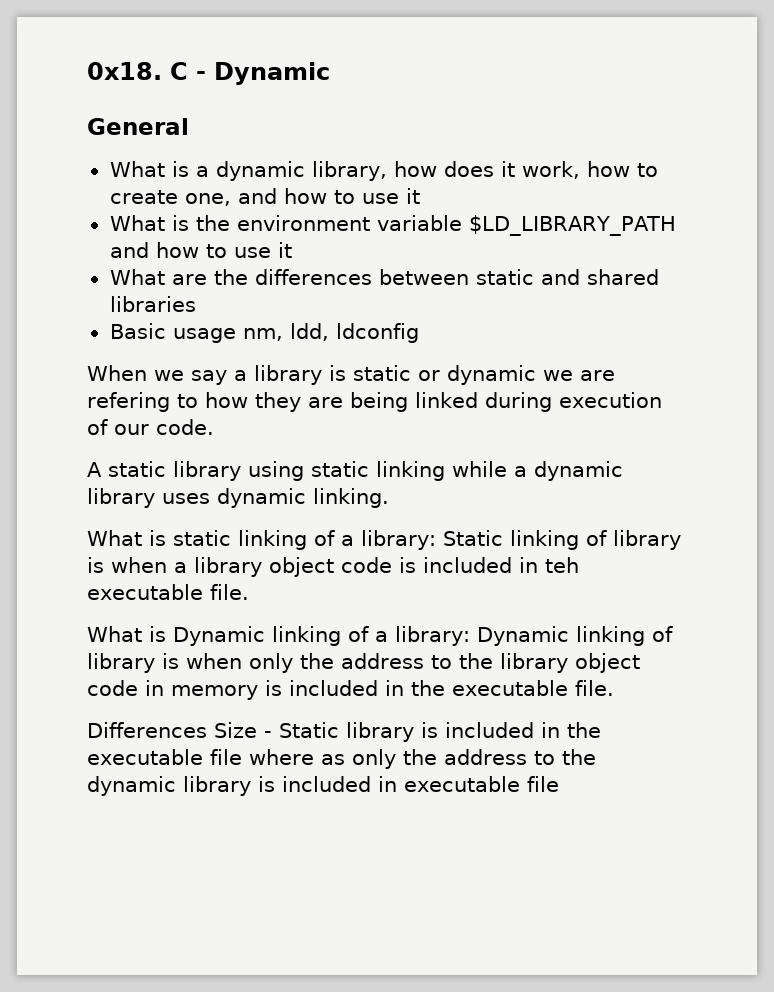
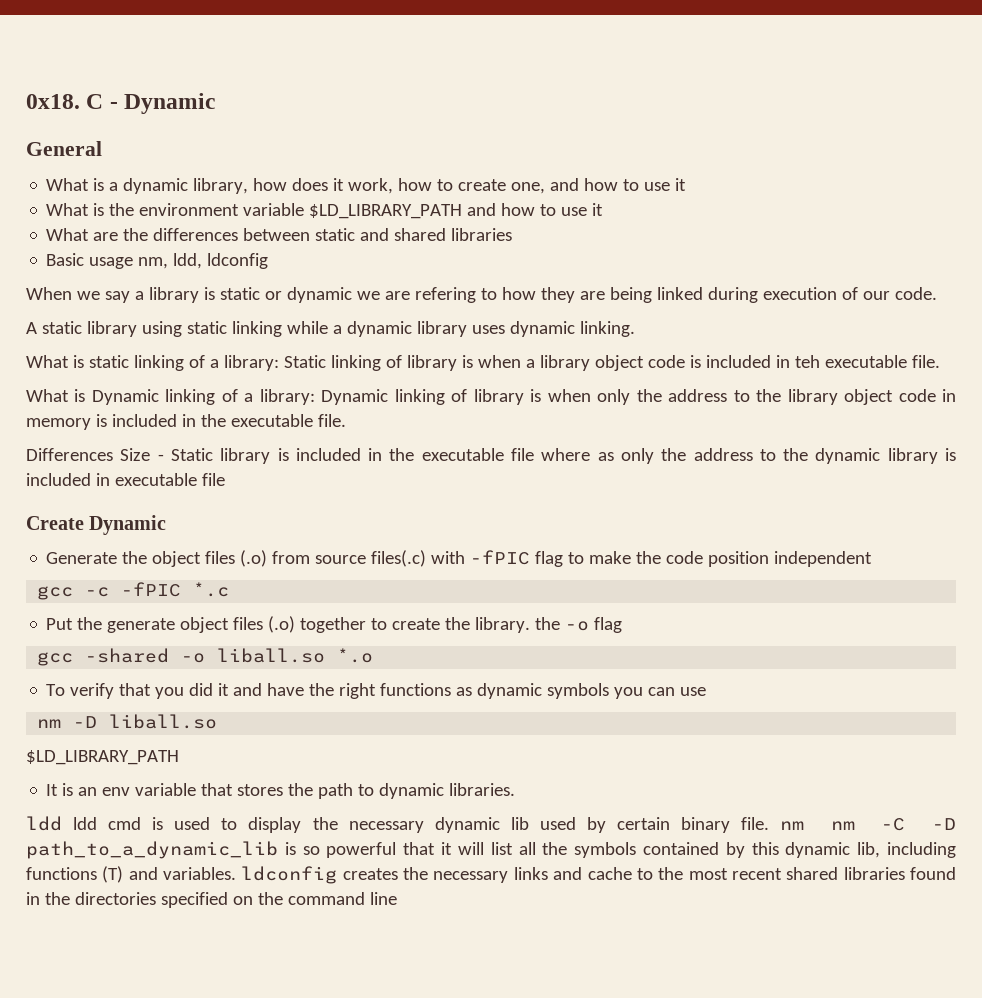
(559, 784) none -> [26,515,167,535] [46,550,873,567] [37,582,230,600] [46,616,623,633] [37,648,374,666] [46,683,707,699] [37,714,218,729] [26,750,179,765] [46,783,516,799] [26,816,957,833] [26,841,956,859] [26,866,957,884] [26,892,397,908] // Create Dynamic // Generate the object files (.o) from source files(.c) with -fPIC flag to make the code position independent // gcc -c -fPIC *.c // Put the generate object files (.o) together to create the library. the -o flag // gcc -shared -o liball.so *.o // To verify that you did it and have the right functions as dynamic symbols you can use // nm -D liball.so // $LD_LIBRARY_PATH // It is an env variable that stores the path to dynamic libraries. // ldd ldd cmd is used to display the necessary dynamic lib used by certain binary file. nm nm -C -D path_to_a_dynamic_lib is so powerful that it will list all the symbols contained by this dynamic lib, including functions (T) and variables. ldconfig creates the necessary links and cache to the most recent shared libraries found in the directories specified on the command line

